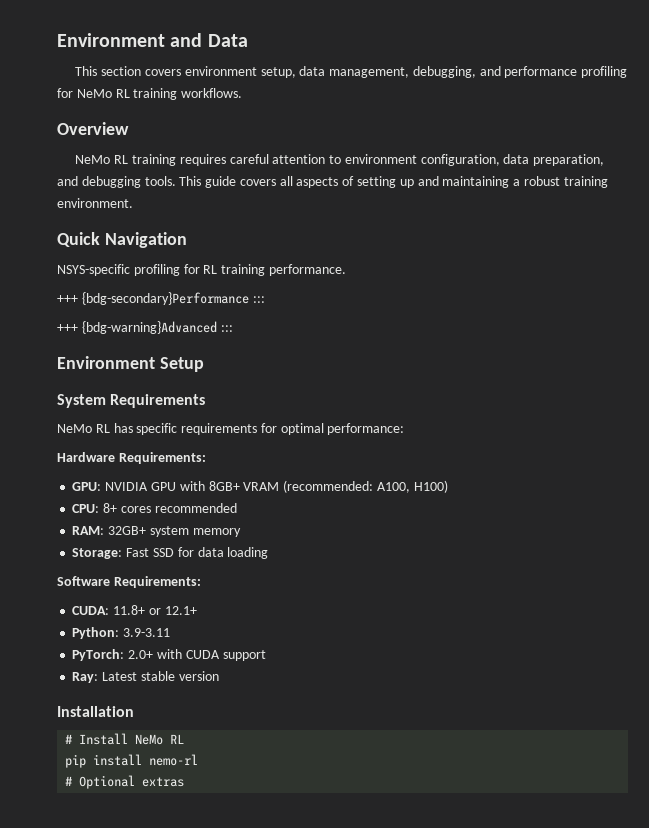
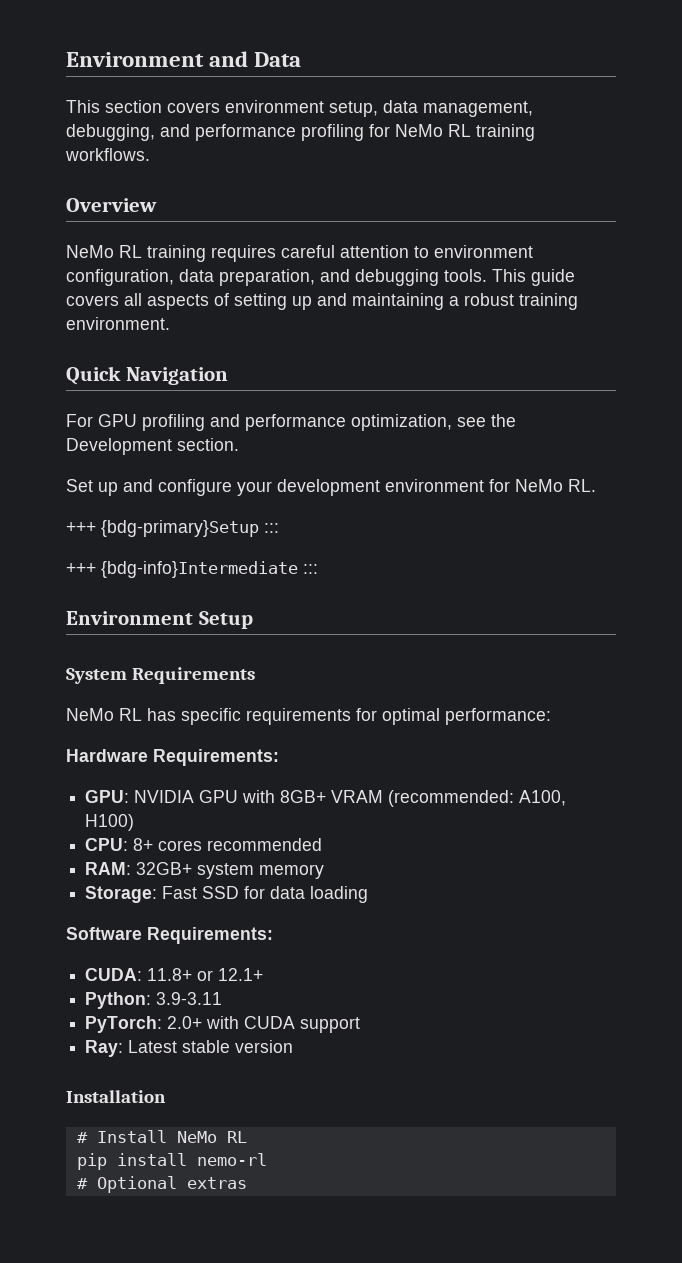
[57,264,346,276] [57,292,249,305] NSYS-specific profiling for RL training performance. // +++ {bdg-secondary}Performance -> [66,414,516,431] [66,438,239,455] [66,479,596,496] [66,520,259,537] For GPU profiling and performance optimization, see the Development section. // Set up and configure your development environment for NeMo RL. // +++ {bdg-primary}Setup
[81,321,217,334] {bdg-warning}Advanced -> [101,561,298,578] {bdg-info}Intermediate

